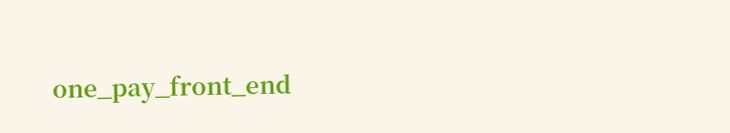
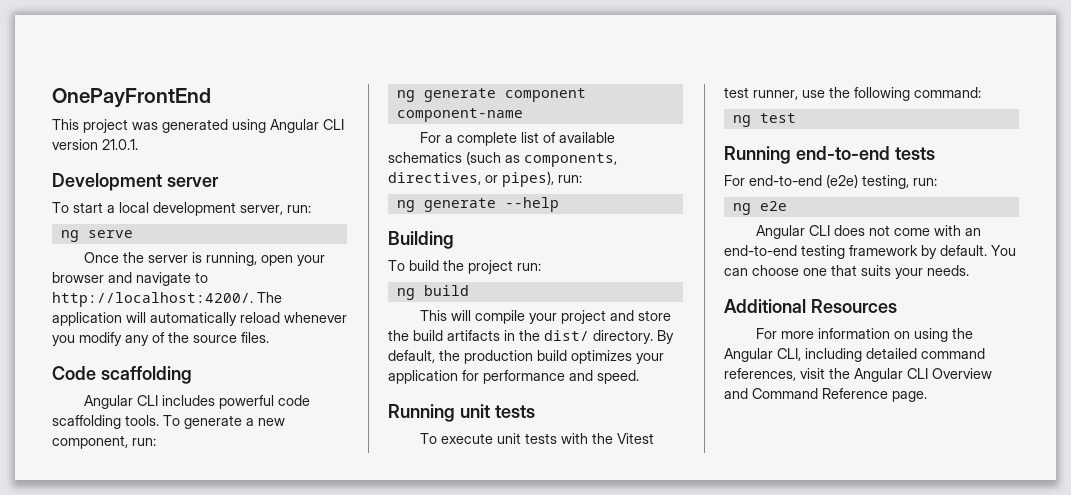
[52,72,292,106] one_pay_front_end -> [52,88,211,108] [52,119,344,133] [52,139,138,150] [52,173,219,191] [52,202,311,216] [60,230,133,242] [84,252,326,266] [52,272,208,286] [52,292,282,307] [52,312,347,326] [52,332,269,346] [52,366,192,384] [84,395,311,409] [52,415,285,429] [52,435,156,449] [396,88,586,102] [396,108,523,122] [420,132,616,146] [388,151,617,167] [388,171,582,187] [396,197,559,212] [388,231,454,249] [388,260,541,274] [396,285,469,300] [420,310,672,324] [388,330,674,344] [388,350,664,364] [388,370,639,384] [388,404,535,422] [420,433,655,444] [724,87,981,101] [732,113,796,127] [724,146,935,164] [724,174,937,189] [732,201,787,215] [756,225,982,239] [724,245,1016,259] [724,265,969,279] [724,299,897,313] [756,328,974,342] [724,348,985,362] [724,368,992,382] [724,388,927,402] OnePayFrontEnd // This project was generated using Angular CLI version 21.0.1. // Development server // To start a local development server, run: // ng serve // Once the server is running, open your browser and navigate to http://localhost:4200/. The application will automatically reload whenever you modify any of the source files. // Code scaffolding // Angular CLI includes powerful code scaffolding tools. To generate a new component, run: // ng generate component component-name // For a complete list of available schematics (such as components, directives, or pipes), run: // ng generate --help // Building // To build the project run: // ng build // This will compile your project and store the build artifacts in the dist/ directory. By default, the production build optimizes your application for performance and speed. // Running unit tests // To execute unit tests with the Vitest test runner, use the following command: // ng test // Running end-to-end tests // For end-to-end (e2e) testing, run: // ng e2e // Angular CLI does not come with an end-to-end testing framework by default. You can choose one that suits your needs. // Additional Resources // For more information on using the Angular CLI, including detailed command references, visit the Angular CLI Overview and Command Reference page.

